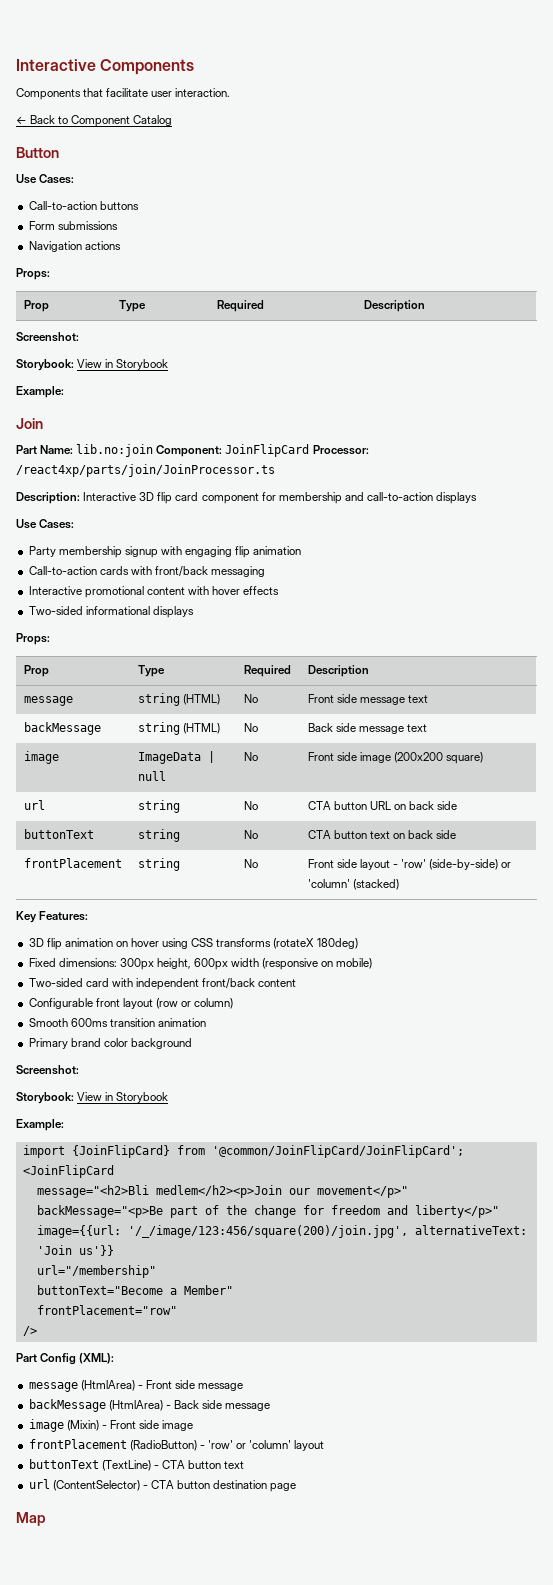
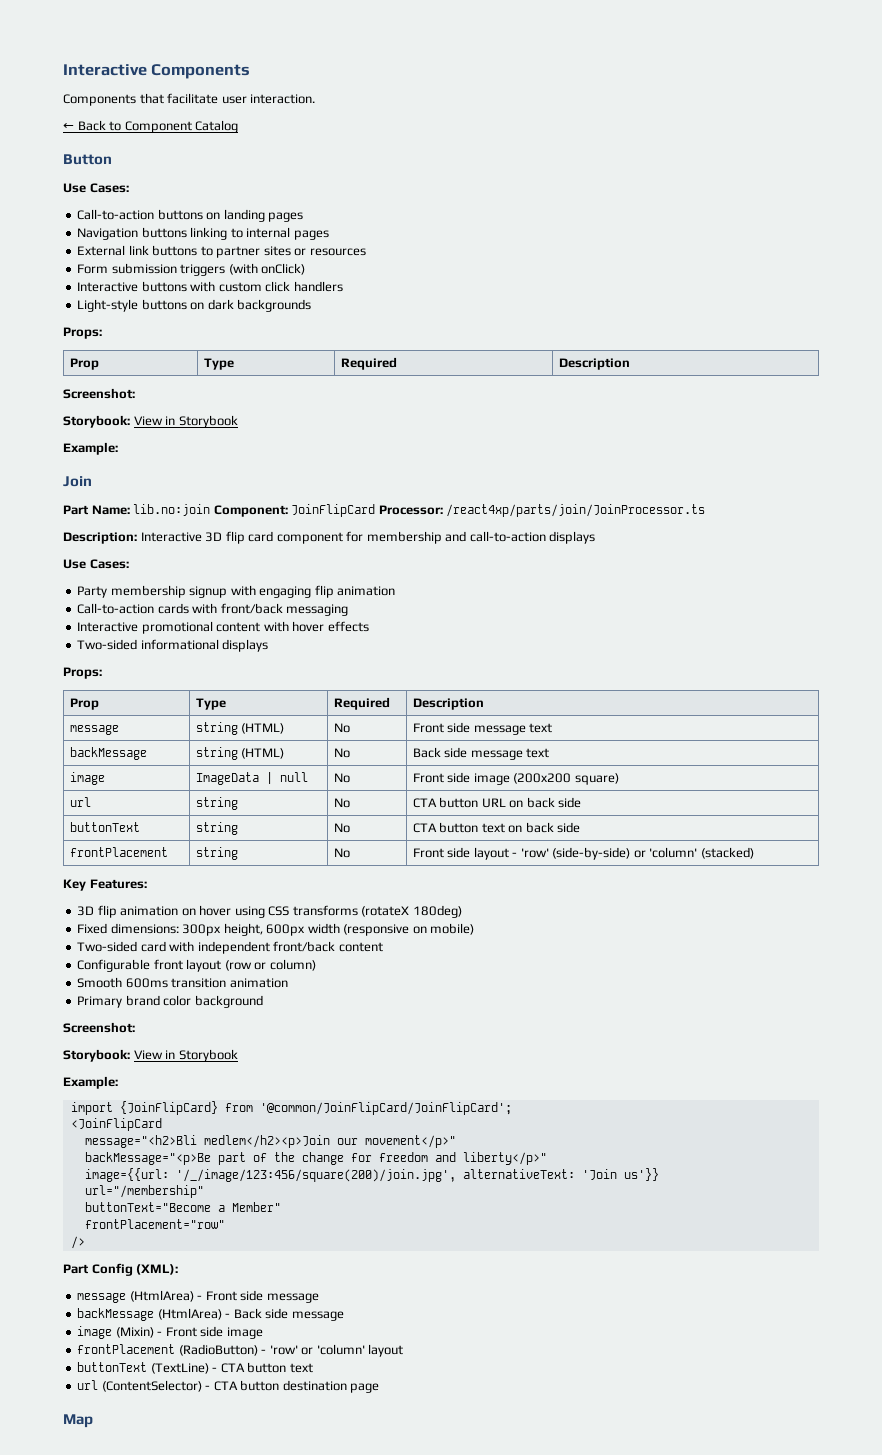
[28,221,118,230] [28,241,121,252] // Form submissions // Navigation actions -> [206,209,304,222] [77,227,329,240] [77,245,366,258] [77,263,306,276] [77,281,343,292] [77,299,312,312] on landing pages // Navigation buttons linking to internal pages // External link buttons to partner sites or resources // Form submission triggers (with onClick) // Interactive buttons with custom click handlers // Light-style buttons on dark backgrounds

